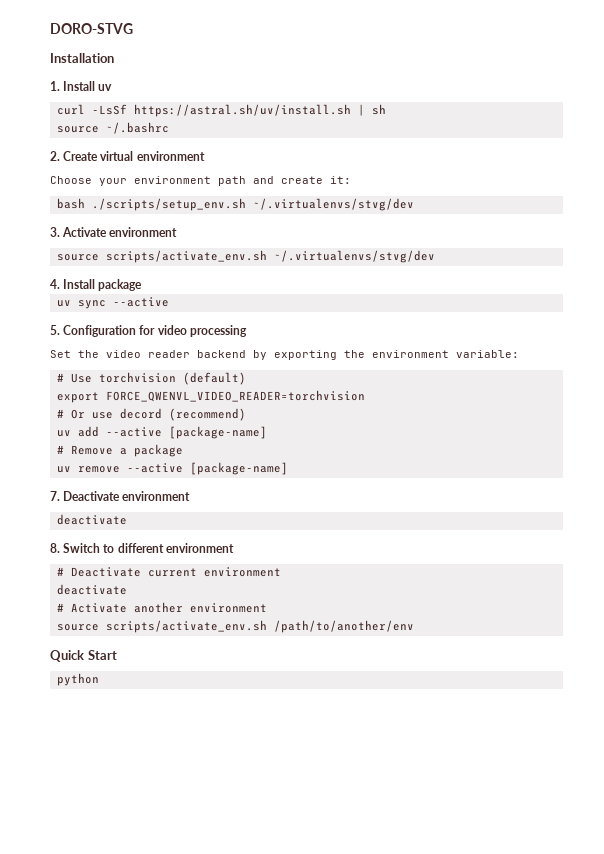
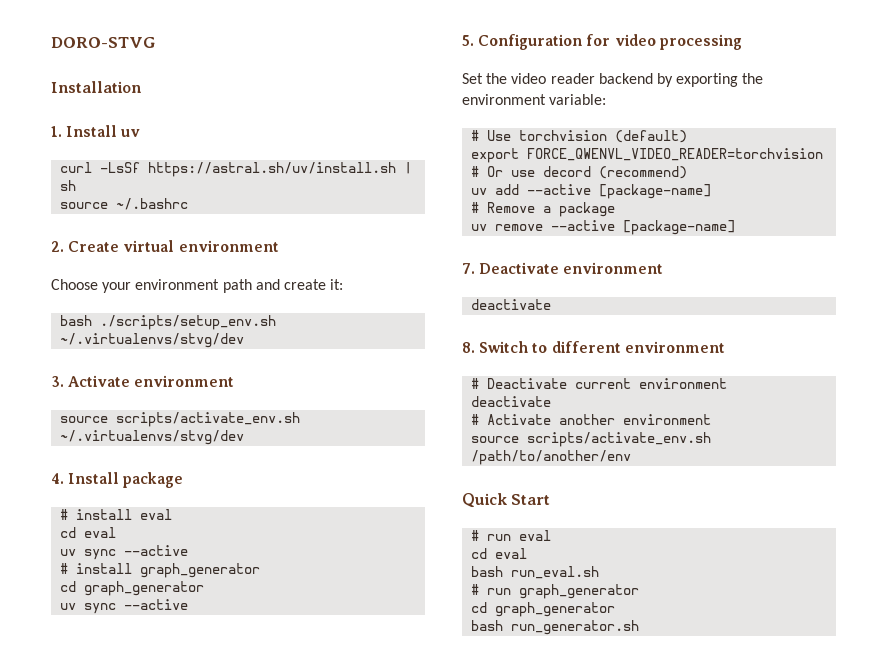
(143, 285) none -> [60,509,173,520] [60,527,117,538] [60,545,189,560] [60,563,261,578] [60,581,205,596] // # install eval // cd eval // uv sync --active // # install graph_generator // cd graph_generator
[56,673,99,686] python -> [471,530,552,541] [471,548,528,559] [471,566,600,579] [471,584,640,599] [471,602,616,617] [471,620,640,635] # run eval // cd eval // bash run_eval.sh // # run graph_generator // cd graph_generator // bash run_generator.sh

